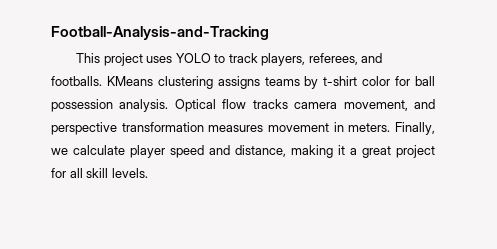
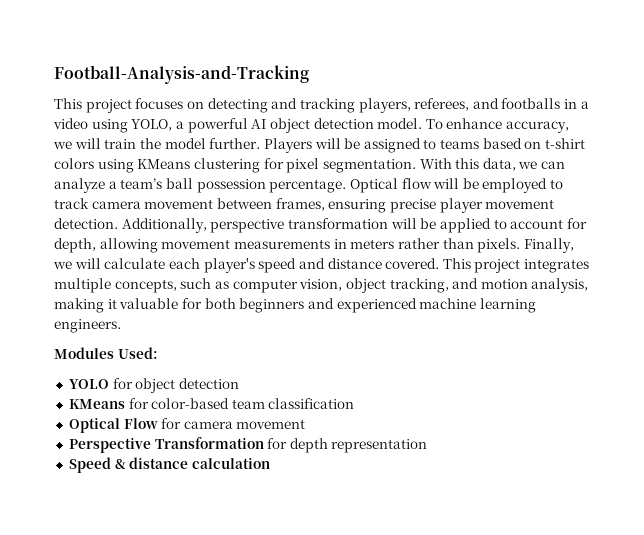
[146,53,383,66] [51,76,411,89] uses YOLO to track players, referees, and footballs. KMeans clustering assigns teams by t-shirt color for -> [135,98,589,113] [53,118,570,133] [53,138,586,153] [54,158,566,173] [54,178,163,193] focuses on detecting and tracking players, referees, and footballs in a video using YOLO, a powerful AI object detection model. To enhance accuracy, we will train the model further. Players will be assigned to teams based on t-shirt colors using KMeans clustering for pixel segmentation. With this data, we can analyze a team’s
[119,99,169,112] analysis. -> [269,179,347,193] percentage.
[252,99,435,111] [51,122,436,135] [51,145,435,158] [51,168,148,178] tracks camera movement, and perspective transformation measures movement in meters. Finally, we calculate player speed and distance, making it a great project for all skill levels. -> [433,178,564,193] [54,198,555,213] [54,218,587,233] [54,238,574,253] [53,258,590,273] [54,278,589,293] [54,298,536,313] [54,319,121,333] [54,347,158,359] [68,378,239,393] [68,398,355,409] [68,418,306,433] [68,437,428,453] [68,457,270,473] will be employed to track camera movement between frames, ensuring precise player movement detection. Additionally, perspective transformation will be applied to account for depth, allowing movement measurements in meters rather than pixels. Finally, we will calculate each player's speed and distance covered. This project integrates multiple concepts, such as computer vision, object tracking, and motion analysis, making it valuable for both beginners and experienced machine learning engineers. // Modules Used: // YOLO for object detection // KMeans for color-based team classification // Optical Flow for camera movement // Perspective Transformation for depth representation // Speed & distance calculation

